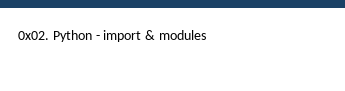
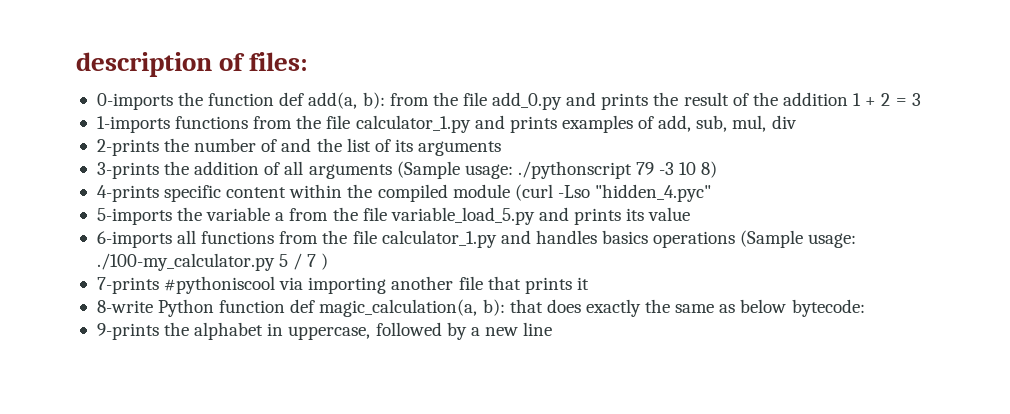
[18,30,206,42] 0x02. Python - import & modules -> [76,52,309,77] [96,92,921,110] [96,115,797,133] [96,138,502,156] [96,161,718,179] [96,184,712,202] [96,207,691,225] [96,230,857,248] [96,253,329,271] [96,276,589,294] [96,299,865,317] [96,322,553,340] description of files: // 0-imports the function def add(a, b): from the file add_0.py and prints the result of the addition 1 + 2 = 3 // 1-imports functions from the file calculator_1.py and prints examples of add, sub, mul, div // 2-prints the number of and the list of its arguments // 3-prints the addition of all arguments (Sample usage: ./pythonscript 79 -3 10 8) // 4-prints specific content within the compiled module (curl -Lso "hidden_4.pyc" // 5-imports the variable a from the file variable_load_5.py and prints its value // 6-imports all functions from the file calculator_1.py and handles basics operations (Sample usage: ./100-my_calculator.py 5 / 7 ) // 7-prints #pythoniscool via importing another file that prints it // 8-write Python function def magic_calculation(a, b): that does exactly the same as below bytecode: // 9-prints the alphabet in uppercase, followed by a new line

